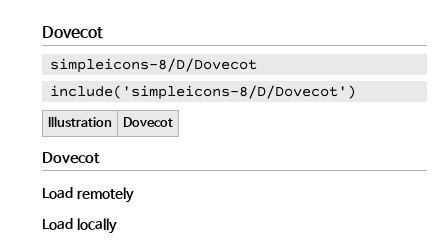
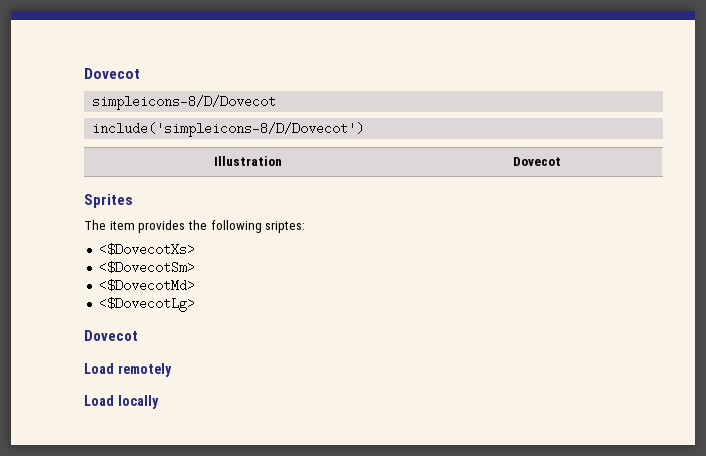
(173, 122) none -> [84,194,133,208] [84,220,306,233] [98,243,195,256] [98,261,195,274] [98,279,195,292] [98,297,195,312] // Sprites // The item provides the following sriptes: // <$DovecotXs> // <$DovecotSm> // <$DovecotMd> // <$DovecotLg>

